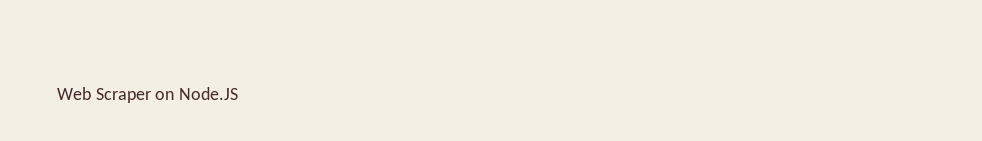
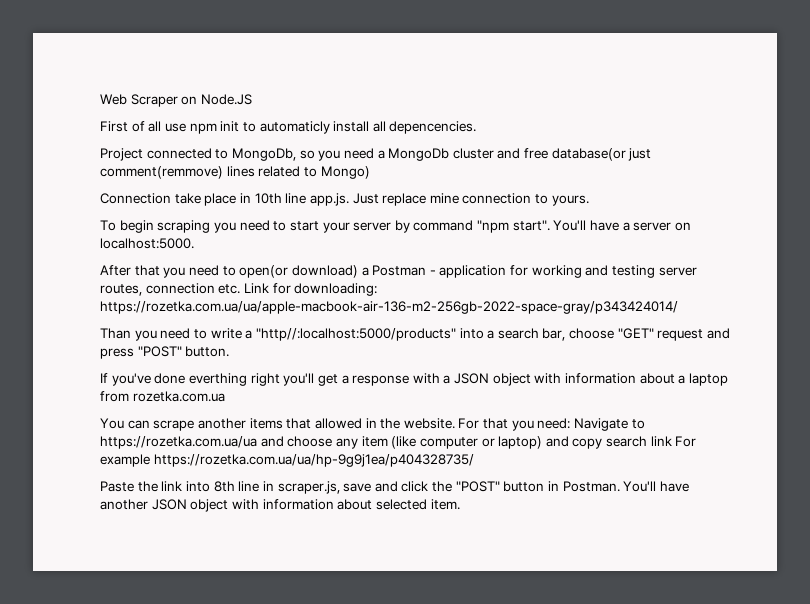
(239, 93) none -> [100,121,477,134] [100,148,652,161] [100,166,370,179] [100,193,589,206] [100,220,691,233] [100,238,194,249] [100,265,697,278] [100,283,378,296] [100,301,678,314] [100,328,731,341] [100,346,230,359] [100,373,728,386] [100,391,225,402] [100,418,645,431] [100,436,697,449] [100,454,474,467] [100,481,689,494] [100,499,460,512] // First of all use npm init to automaticly install all depencencies. // Project connected to MongoDb, so you need a MongoDb cluster and free database(or just comment(remmove) lines related to Mongo) // Connection take place in 10th line app.js. Just replace mine connection to yours. // To begin scraping you need to start your server by command "npm start". You'll have a server on localhost:5000. // After that you need to open(or download) a Postman - application for working and testing server routes, connection etc. Link for downloading: https://rozetka.com.ua/ua/apple-macbook-air-136-m2-256gb-2022-space-gray/p343424014/ // Than you need to write a "http//:localhost:5000/products" into a search bar, choose "GET" request and press "POST" button. // If you've done everthing right you'll get a response with a JSON object with information about a laptop from rozetka.com.ua // You can scrape another items that allowed in the website. For that you need: Navigate to https://rozetka.com.ua/ua and choose any item (like computer or laptop) and copy search link For example https://rozetka.com.ua/ua/hp-9g9j1ea/p404328735/ // Paste the link into 8th line in scraper.js, save and click the "POST" button in Postman. You'll have another JSON object with information about selected item.

